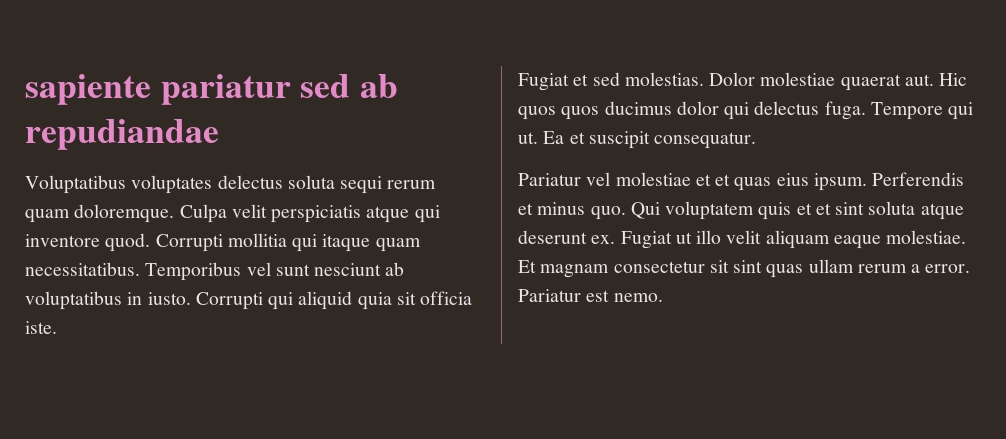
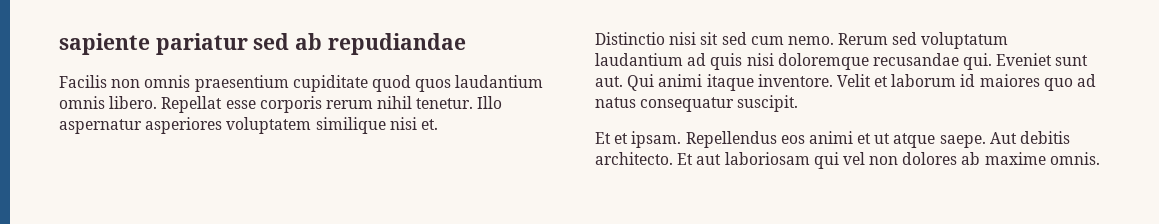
[25,175,437,194] [25,204,440,223] [25,233,421,252] [25,262,405,281] [25,291,473,310] [25,321,57,334] [518,72,968,91] [518,101,974,120] [518,131,757,149] [518,172,965,191] [518,201,964,220] [518,230,967,249] [518,259,971,278] [518,289,663,302] Voluptatibus voluptates delectus soluta sequi rerum quam doloremque. Culpa velit perspiciatis atque qui inventore quod. Corrupti mollitia qui itaque quam necessitatibus. Temporibus vel sunt nesciunt ab voluptatibus in iusto. Corrupti qui aliquid quia sit officia iste. // Fugiat et sed molestias. Dolor molestiae quaerat aut. Hic quos quos ducimus dolor qui delectus fuga. Tempore qui ut. Ea et suscipit consequatur. // Pariatur vel molestiae et et quas eius ipsum. Perferendis et minus quo. Qui voluptatem quis et et sint soluta atque deserunt ex. Fugiat ut illo velit aliquam eaque molestiae. Et magnam consectetur sit sint quas ullam rerum a error. Pariatur est nemo. -> [59,75,544,92] [59,96,503,113] [59,117,438,134] [595,32,1009,49] [595,53,1089,70] [595,74,1097,91] [595,95,799,112] [595,131,1071,148] [595,152,1100,169] Facilis non omnis praesentium cupiditate quod quos laudantium omnis libero. Repellat esse corporis rerum nihil tenetur. Illo aspernatur asperiores voluptatem similique nisi et. // Distinctio nisi sit sed cum nemo. Rerum sed voluptatum laudantium ad quis nisi doloremque recusandae qui. Eveniet sunt aut. Qui animi itaque inventore. Velit et laborum id maiores quo ad natus consequatur suscipit. // Et et ipsam. Repellendus eos animi et ut atque saepe. Aut debitis architecto. Et aut laboriosam qui vel non dolores ab maxime omnis.

